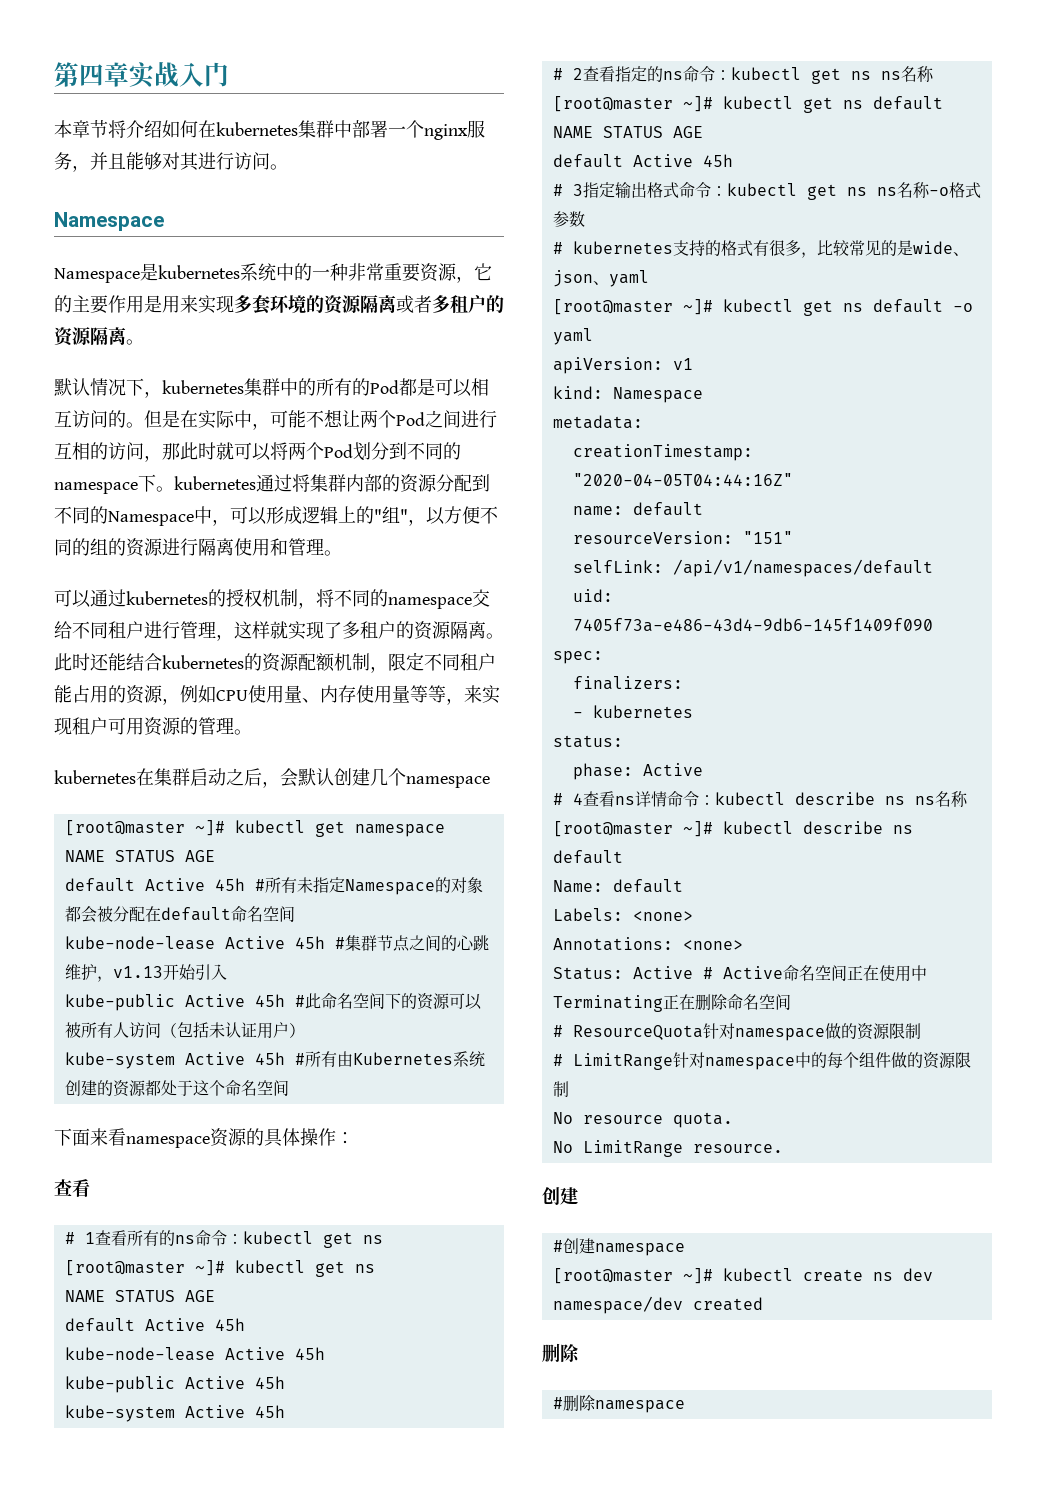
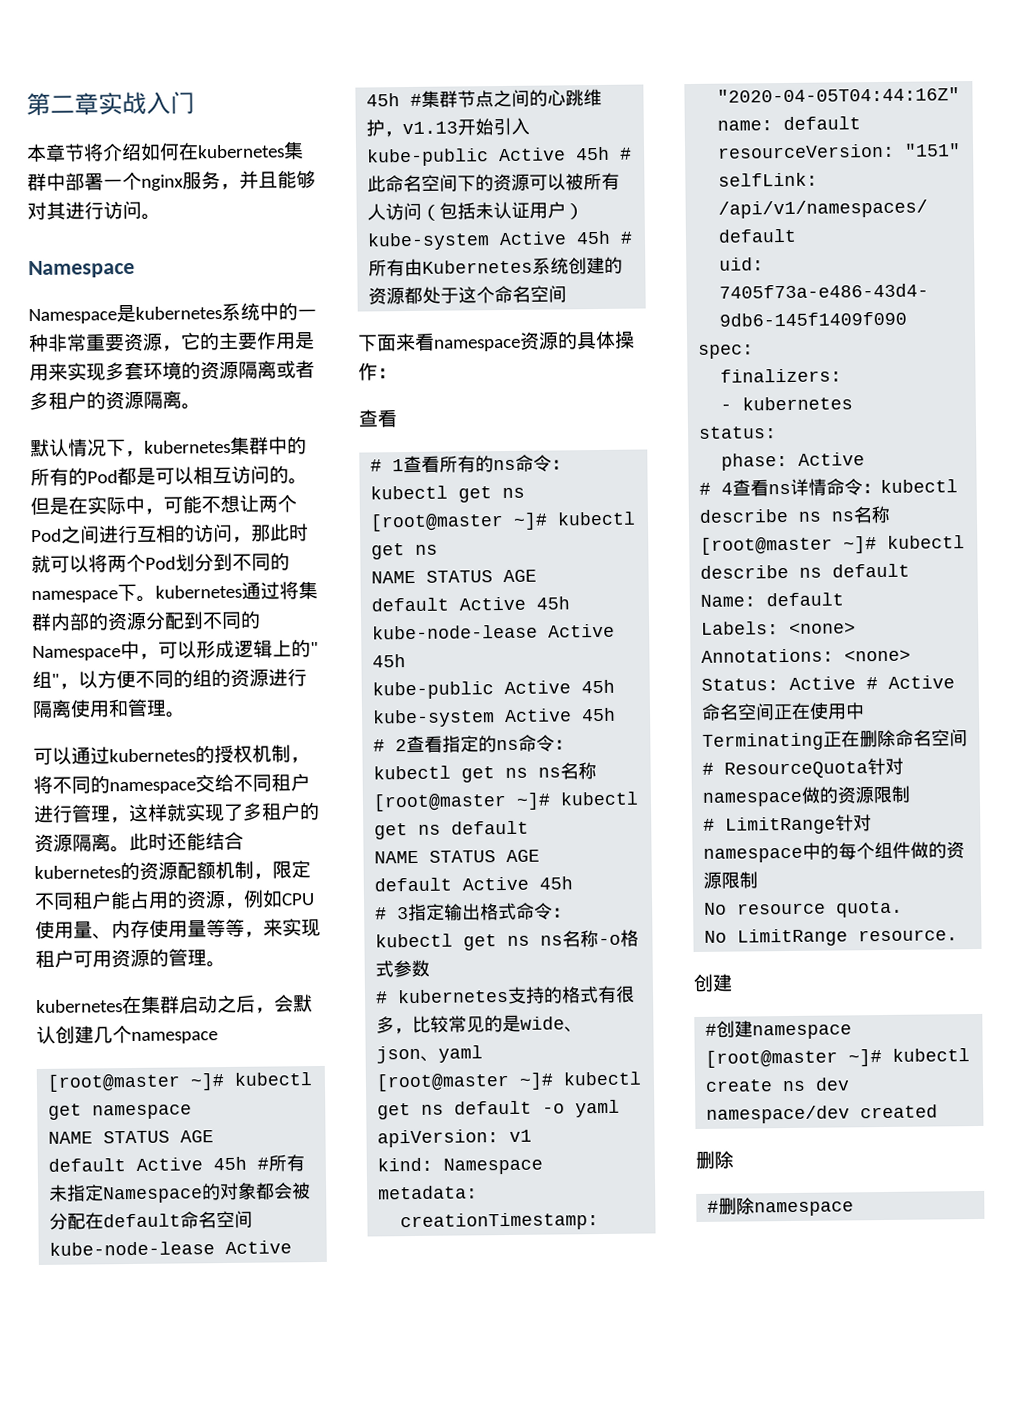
[79,64,104,86] 四 -> [50,95,75,113] 二

